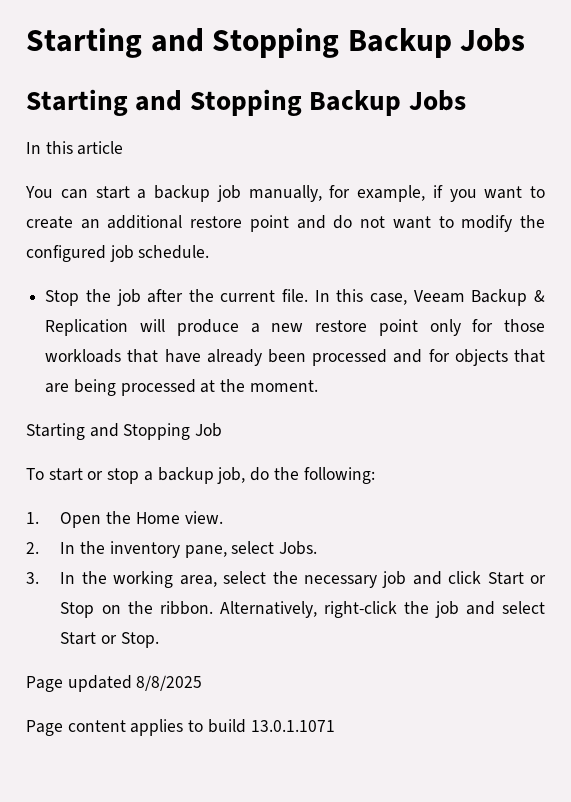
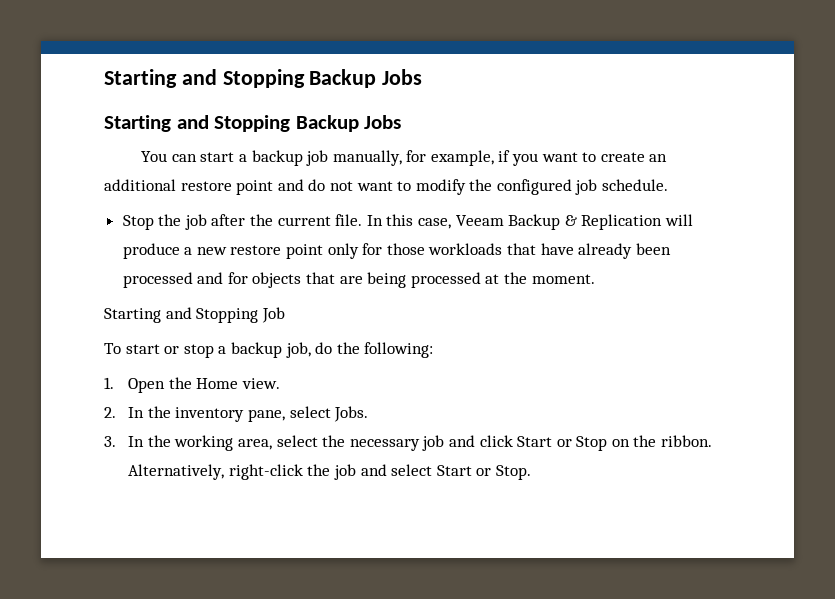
[26,141,124,155] // In this article -> (402, 122) none
[26,675,203,692] [26,719,335,736] // Page updated 8/8/2025 // Page content applies to build 13.0.1.1071 -> (531, 472) none

